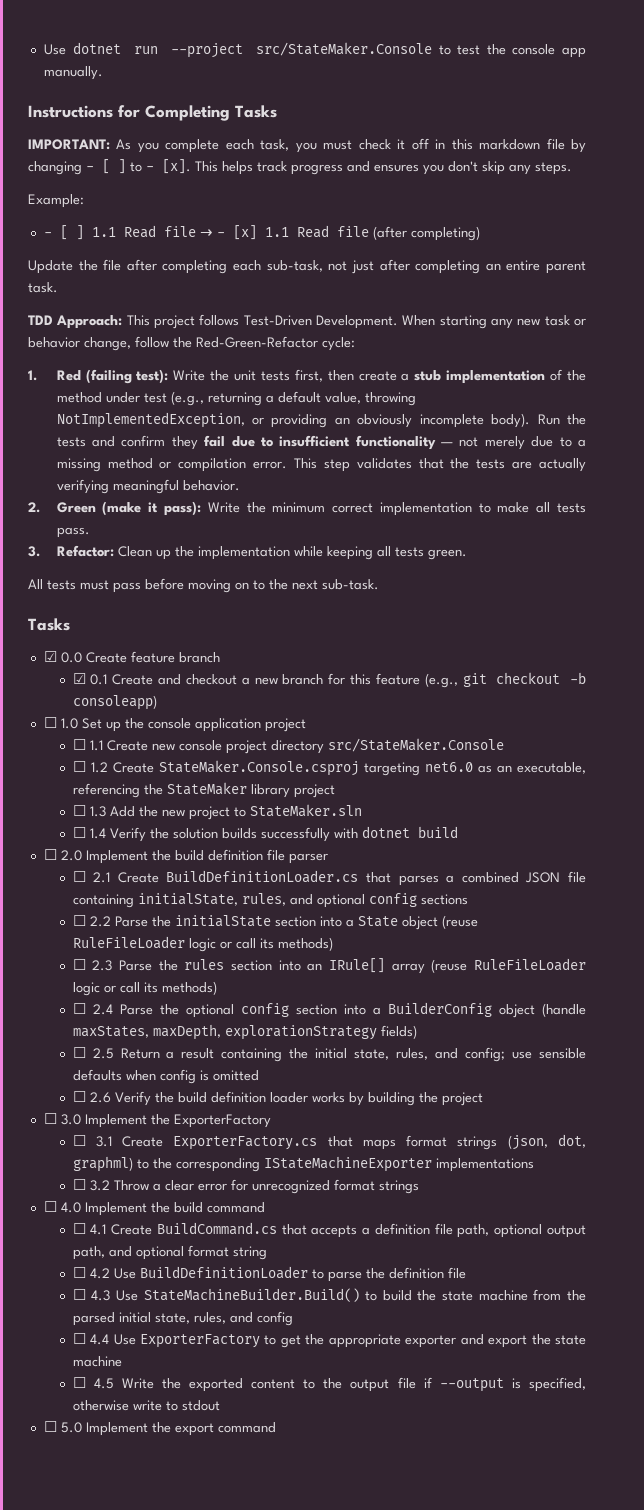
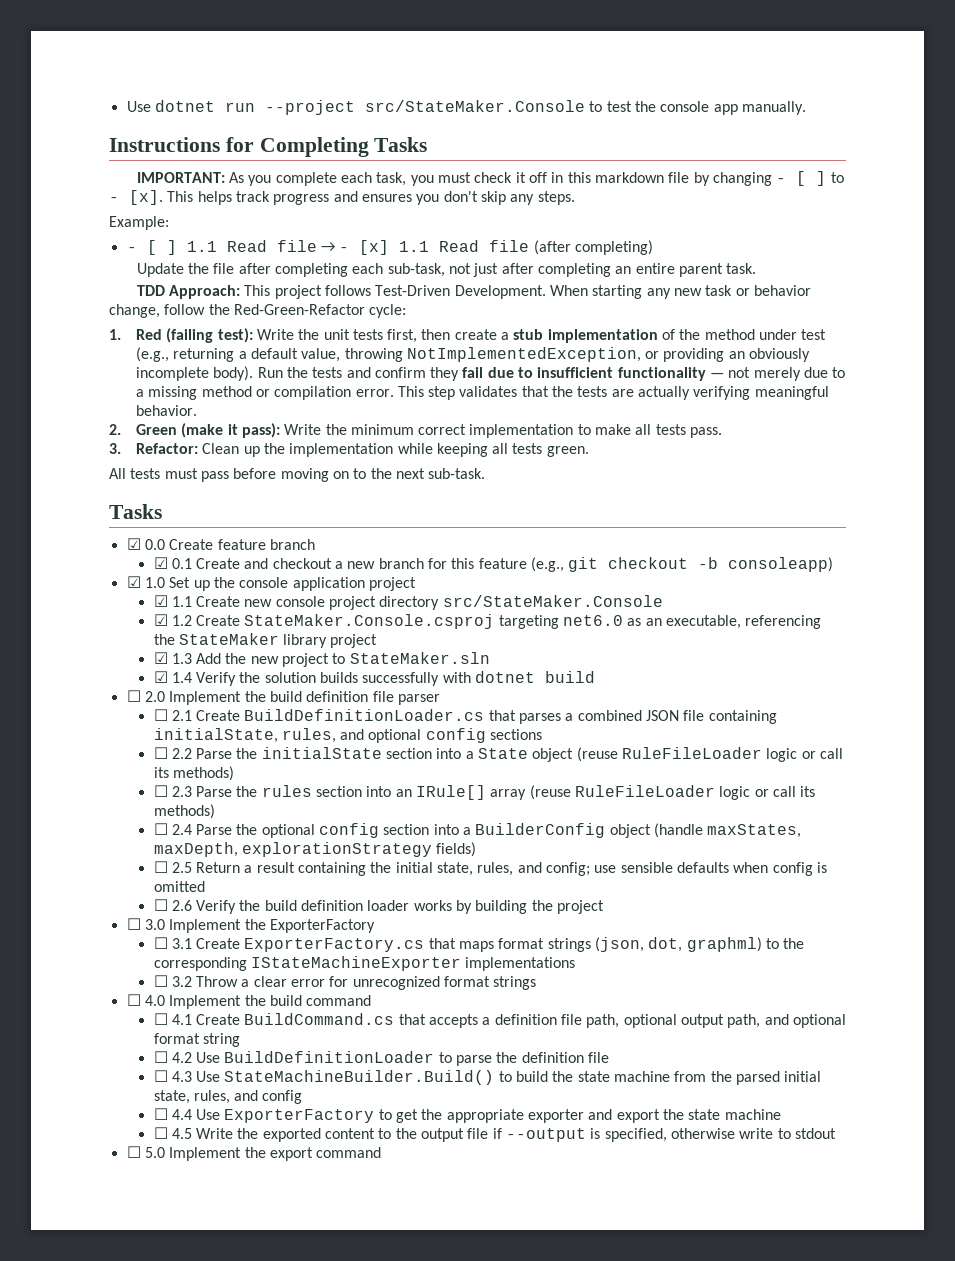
[43,717,57,728] ☐ -> [126,576,141,588] ☑
[72,739,86,750] ☐ -> [153,595,168,607] ☑
[72,761,86,772] ☐ -> [153,614,168,626] ☑
[72,805,86,816] ☐ -> [153,652,168,664] ☑
[72,827,86,838] ☐ -> [153,671,168,683] ☑

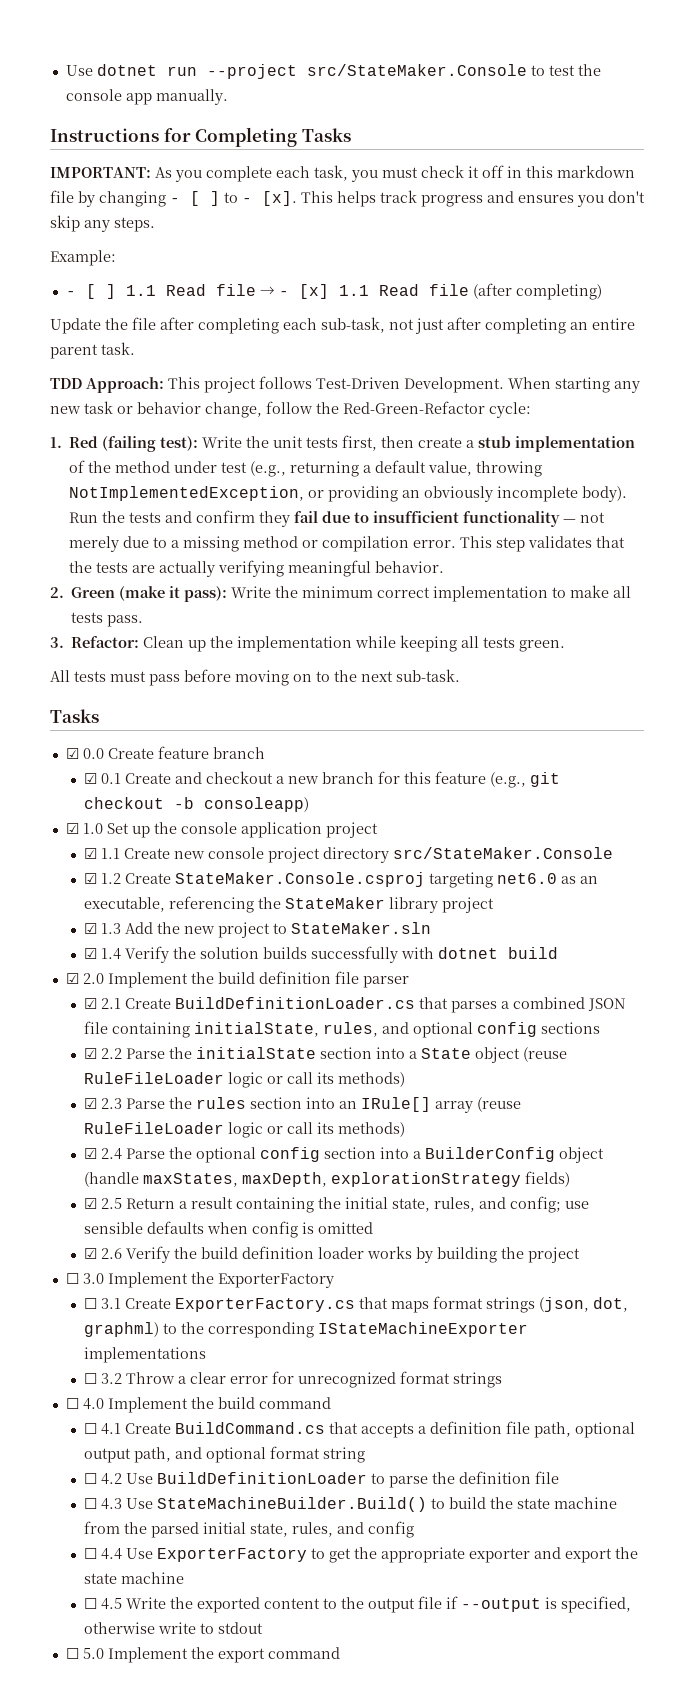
[126,690,141,702] ☐ -> [65,973,79,984] ☑
[153,709,168,721] ☐ -> [84,998,98,1009] ☑
[153,747,168,759] ☐ -> [84,1048,98,1059] ☑
[153,785,168,797] ☐ -> [84,1098,98,1109] ☑
[153,823,168,835] ☐ -> [84,1148,98,1159] ☑
[153,861,168,873] ☐ -> [84,1198,98,1209] ☑
[153,899,168,911] ☐ -> [84,1248,98,1259] ☑

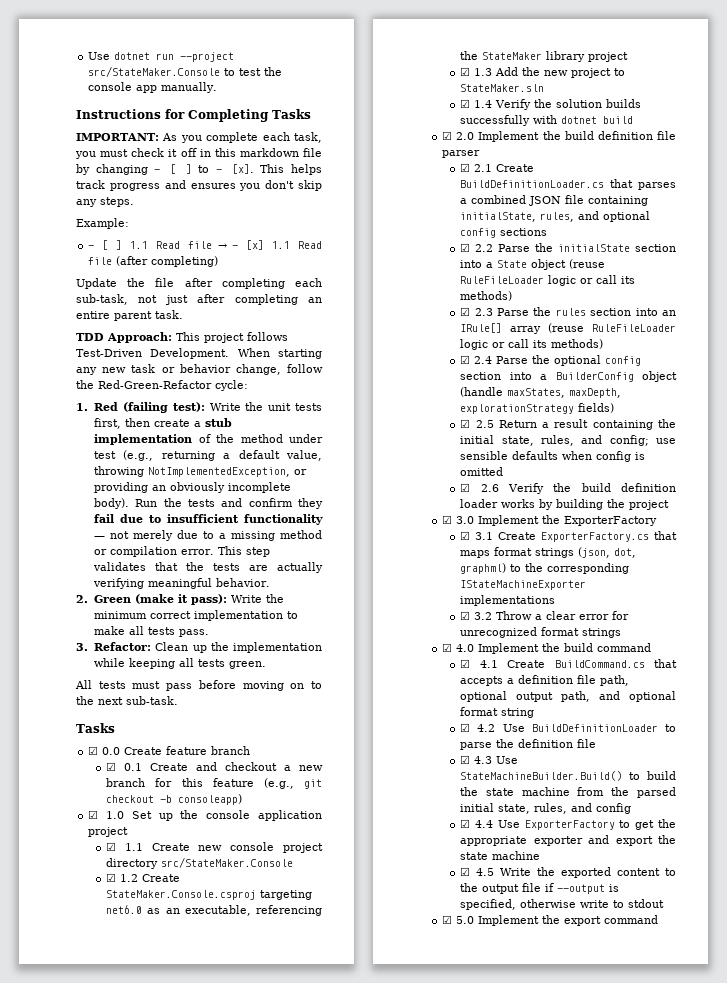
[65,1273,79,1284] ☐ -> [442,515,453,524] ☑
[84,1298,98,1309] ☐ -> [460,531,471,540] ☑
[84,1373,98,1384] ☐ -> [460,611,471,620] ☑
[65,1398,79,1409] ☐ -> [442,643,453,652] ☑
[84,1423,98,1434] ☐ -> [460,659,471,668] ☑
[84,1473,98,1484] ☐ -> [460,723,471,732] ☑
[84,1498,98,1509] ☐ -> [460,755,471,764] ☑
[84,1548,98,1559] ☐ -> [460,819,471,828] ☑
[84,1598,98,1609] ☐ -> [460,867,471,876] ☑
[65,1648,79,1659] ☐ -> [442,915,453,924] ☑

